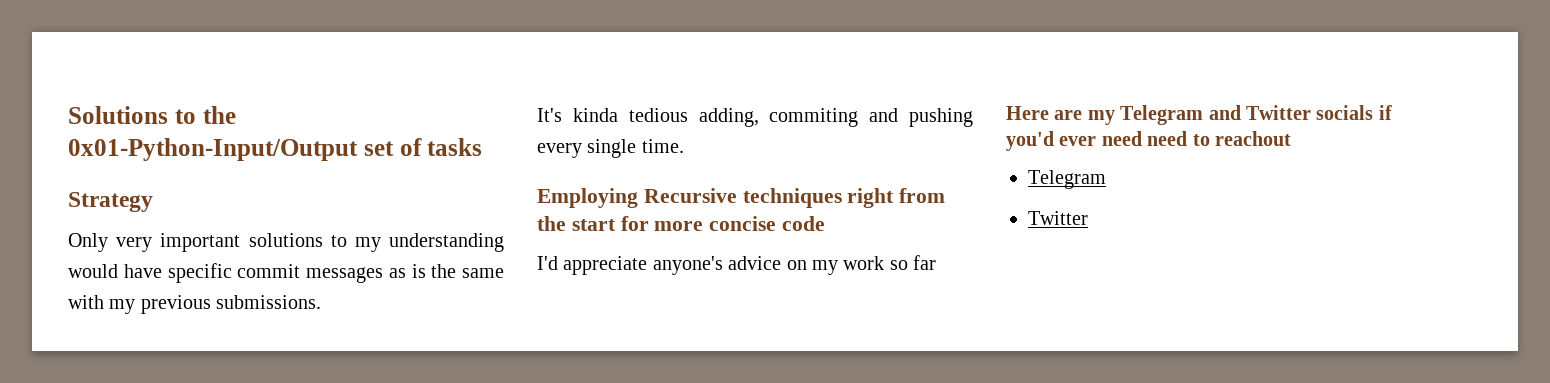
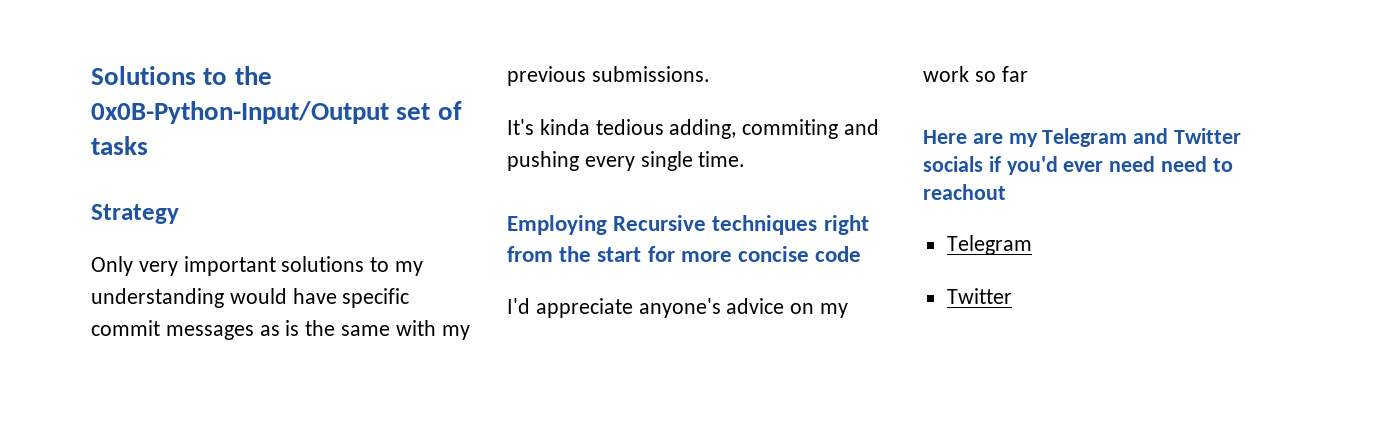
[68,138,358,161] 0x01-Python-Input/Output -> [91,101,389,124] 0x0B-Python-Input/Output

